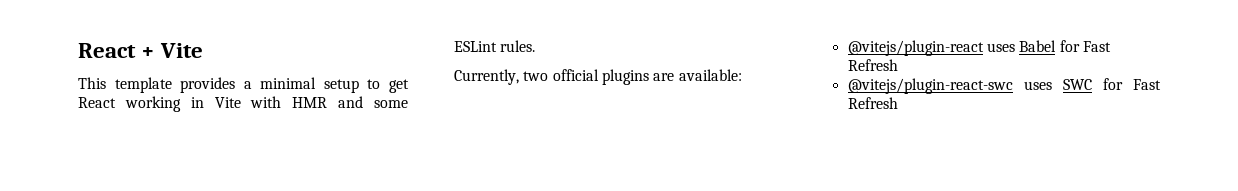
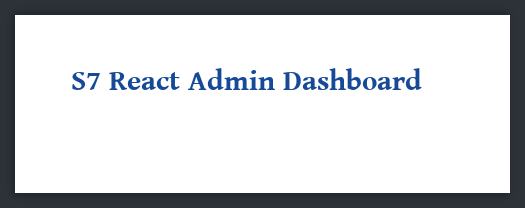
[78,43,204,58] [78,77,409,93] [78,96,408,112] [454,40,536,52] [454,69,742,85] [847,40,1111,56] [847,59,898,71] [847,78,1161,94] [847,97,898,109] React + Vite // This template provides a minimal setup to get React working in Vite with HMR and some ESLint rules. // Currently, two official plugins are available: // @vitejs/plugin-react uses Babel for Fast Refresh // @vitejs/plugin-react-swc uses SWC for Fast Refresh -> [71,68,422,90] S7 React Admin Dashboard

